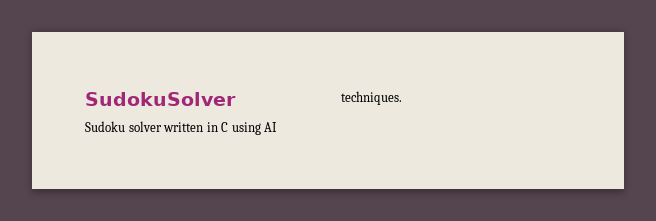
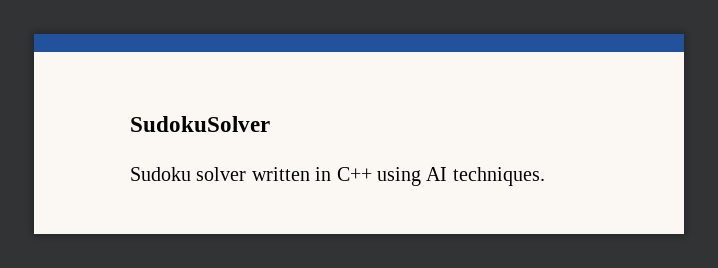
[221,122,229,132] C -> [336,167,372,181] C++

